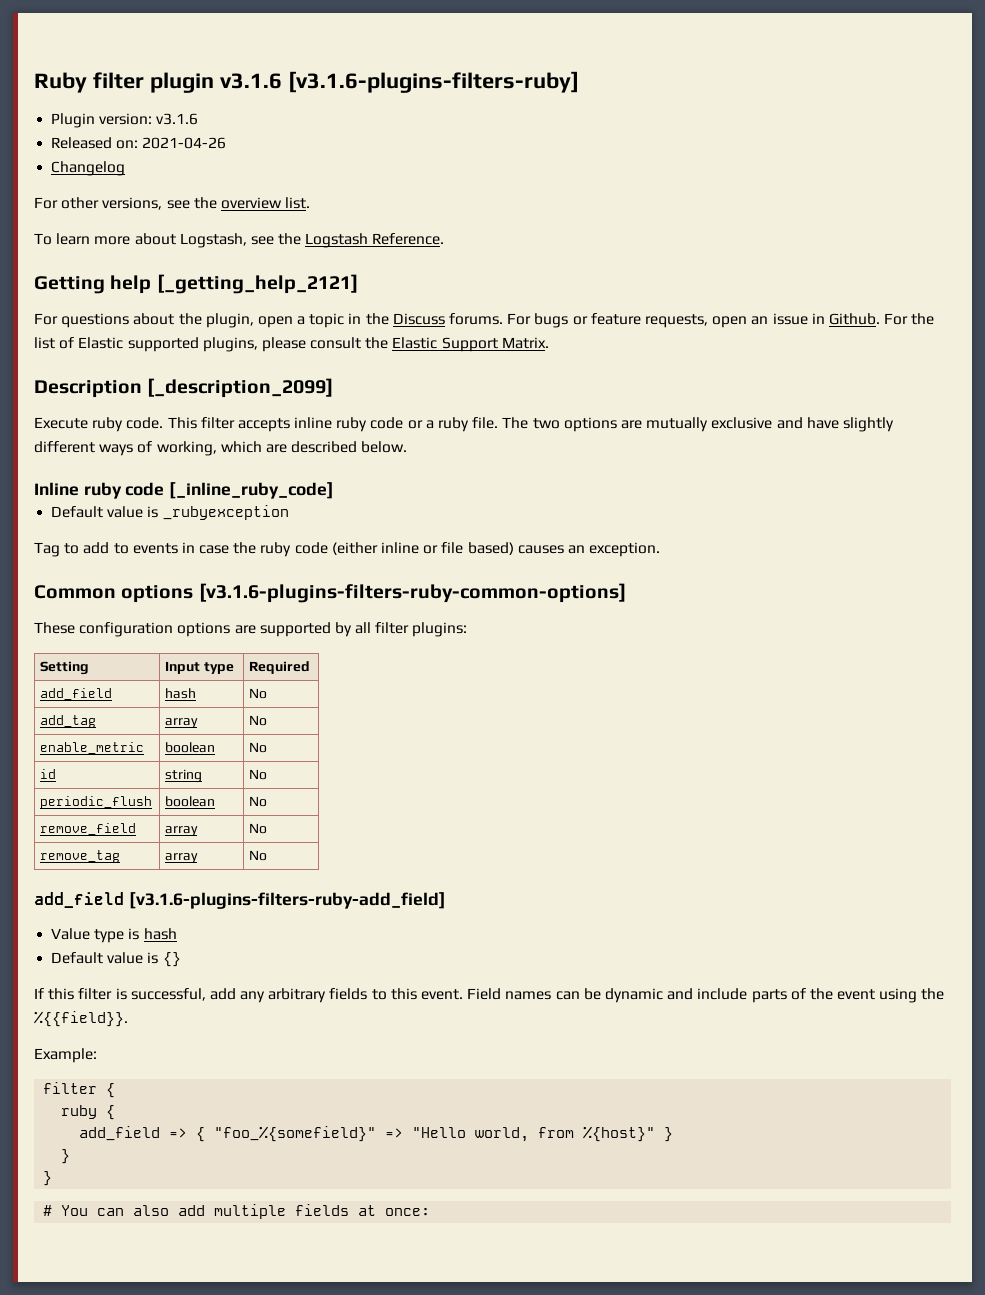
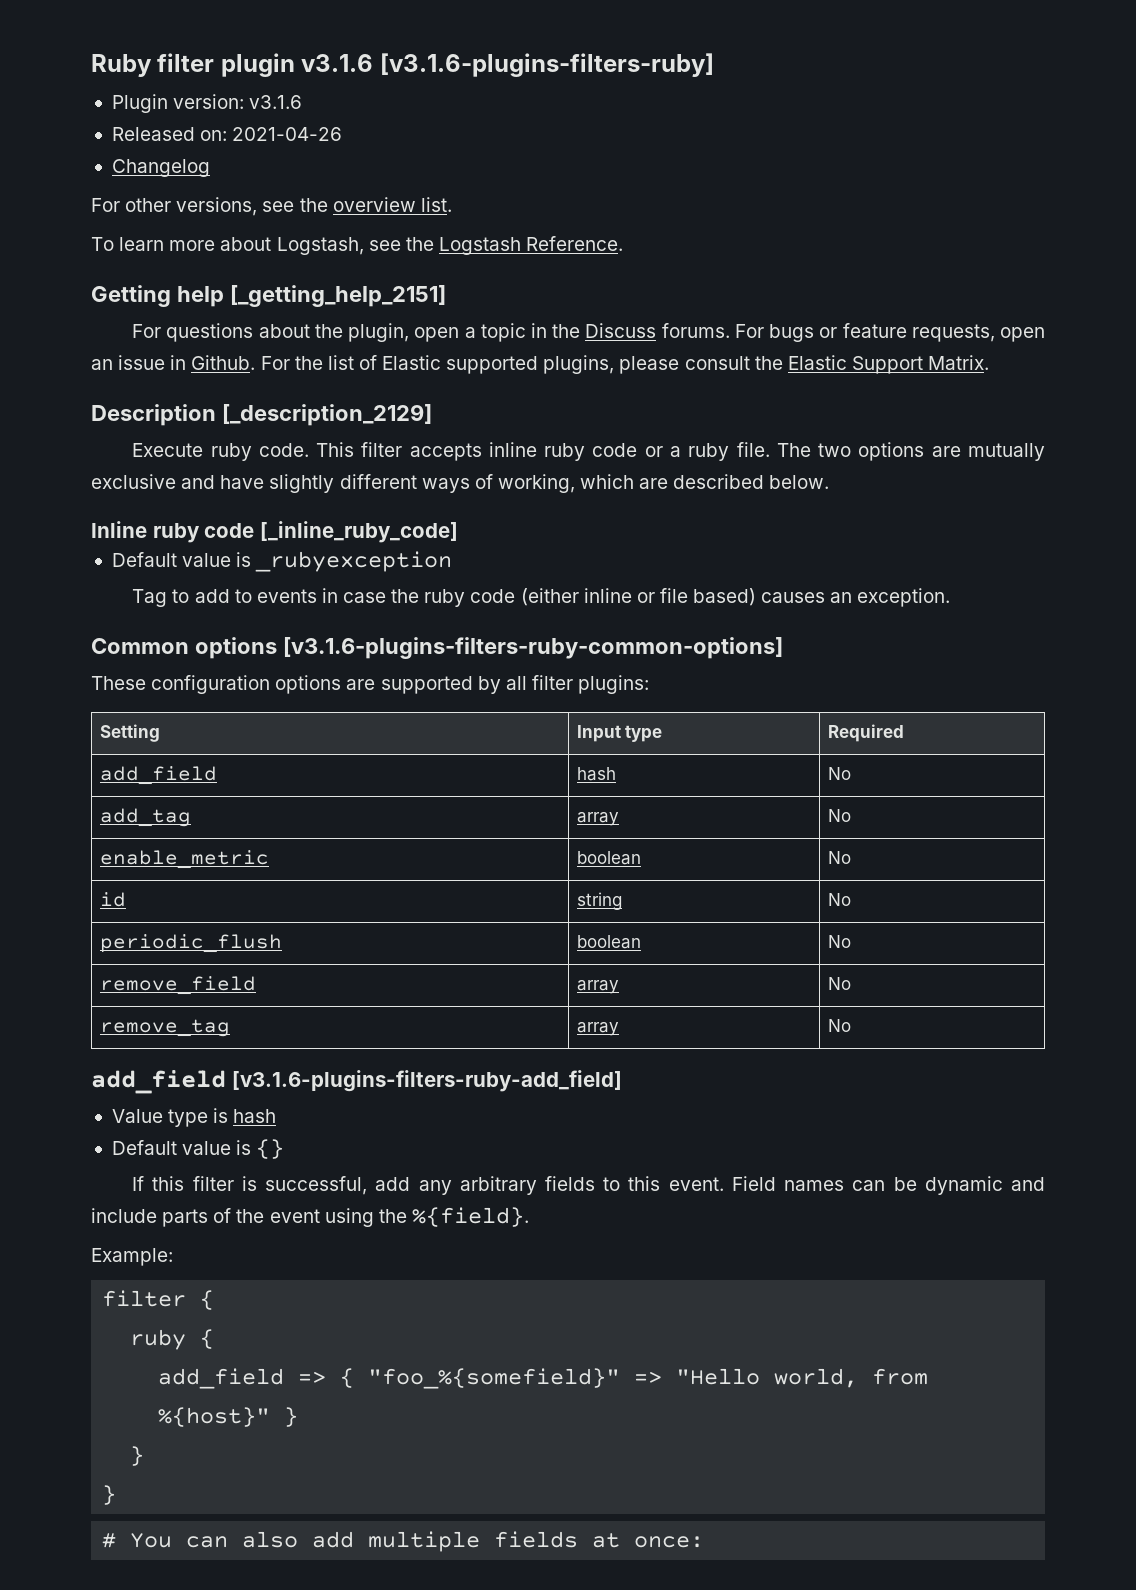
[156,274,358,294] [_getting_help_2121] -> [229,285,446,307] [_getting_help_2151]
[147,378,334,398] [_description_2099] -> [221,404,432,426] [_description_2129]
[34,1011,128,1027] %{{field}}. -> [411,1207,529,1227] %{field}.

